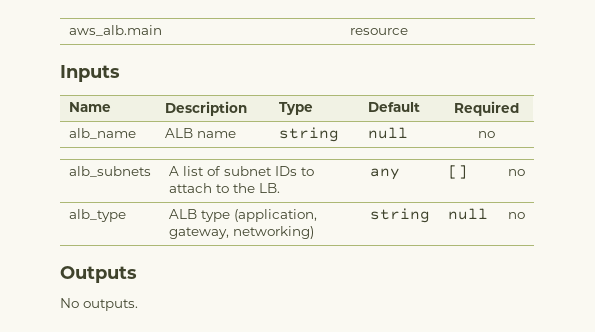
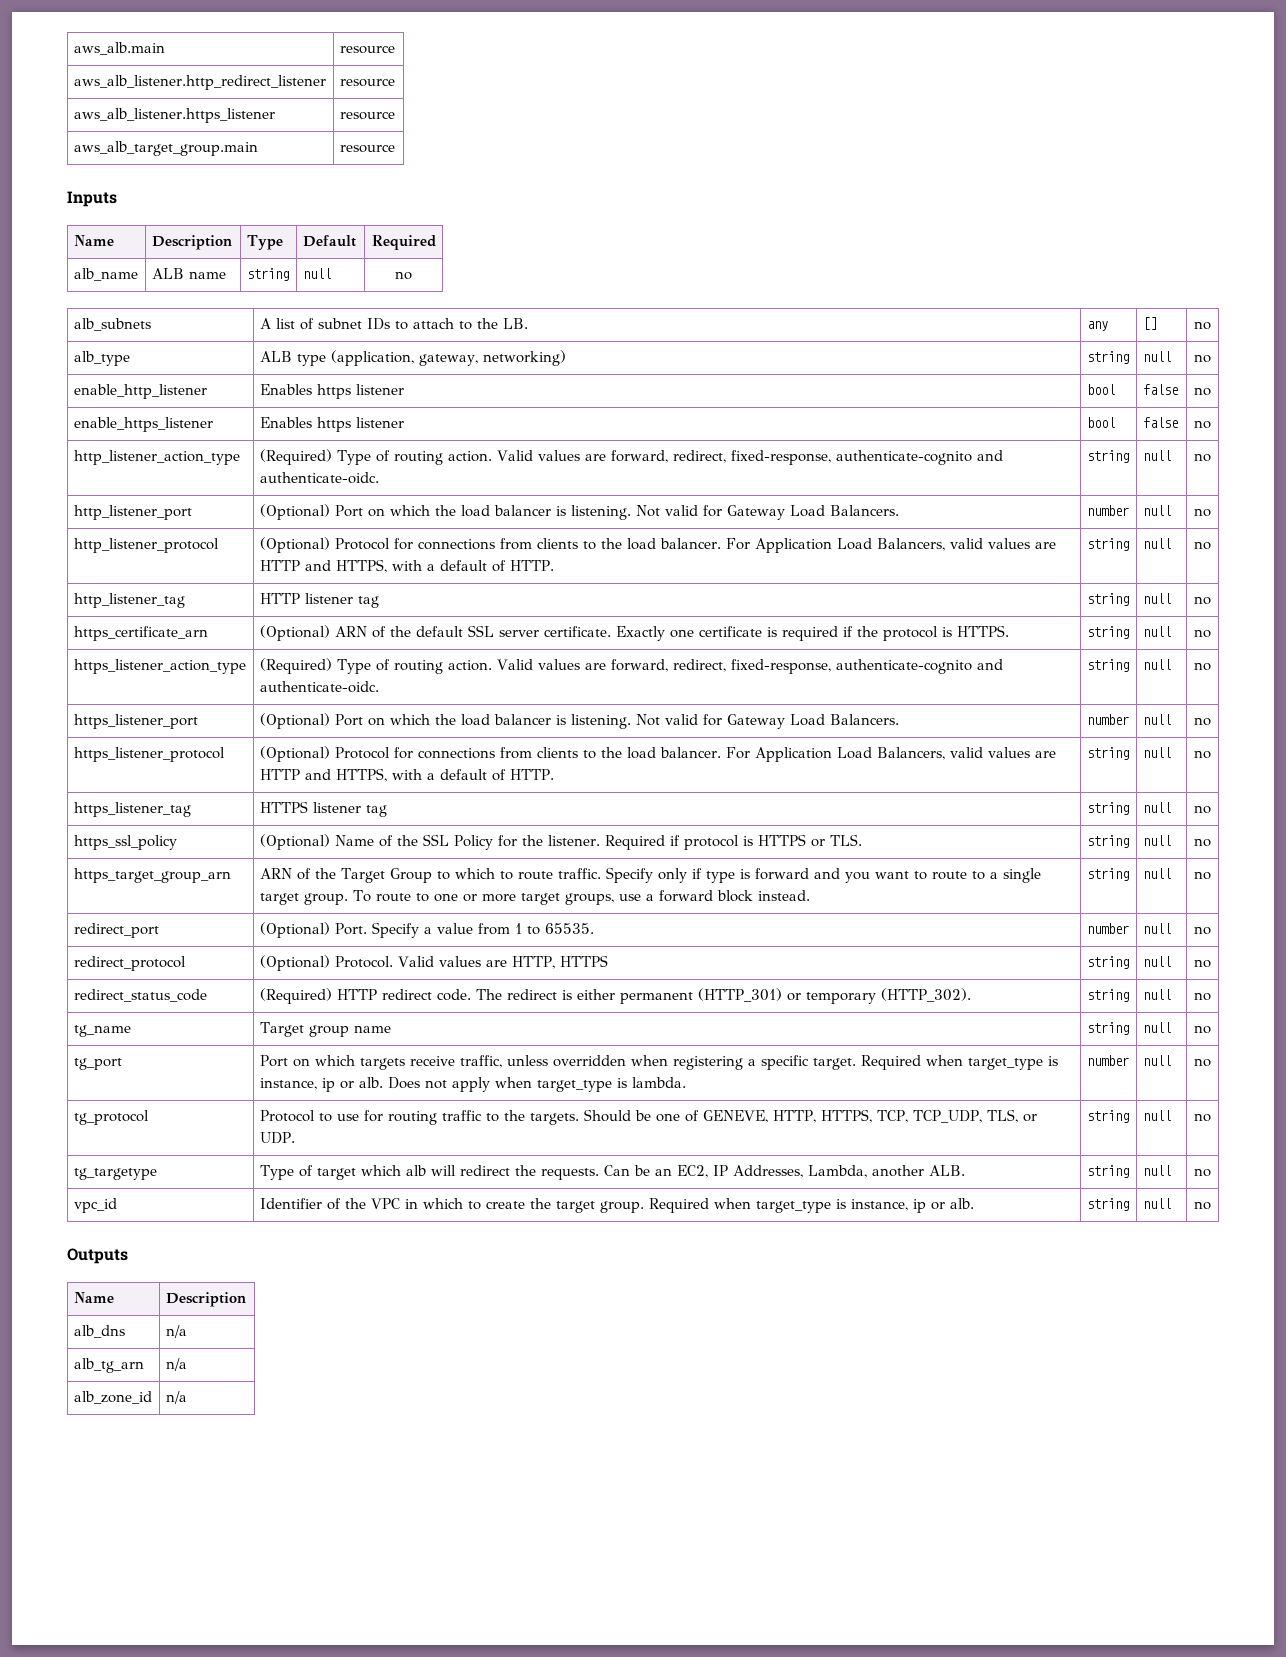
(408, 31) none -> [73,75,326,90] [339,78,395,87] [73,108,275,123] [339,111,395,120] [73,141,258,156] [339,144,395,153] // aws_alb_listener.http_redirect_listener | resource // aws_alb_listener.https_listener | resource // aws_alb_target_group.main | resource
[60,266,137,283] [60,298,138,311] // Outputs // No outputs. -> [73,384,207,399] [259,384,404,399] [1086,384,1115,395] [1142,384,1178,395] [1194,387,1211,396] [73,417,213,432] [259,417,404,432] [1086,417,1115,428] [1142,417,1178,428] [1194,420,1211,429] [73,450,240,465] [259,449,1003,465] [259,472,379,484] [1086,450,1129,463] [1142,450,1171,461] [1194,453,1211,462] [73,505,192,520] [259,504,899,520] [1086,505,1129,516] [1142,505,1171,516] [1194,508,1211,517] [73,538,219,553] [259,537,1056,553] [259,559,554,573] [1086,538,1129,551] [1142,538,1171,549] [1194,541,1211,550] [73,593,185,608] [259,593,379,608] [1086,593,1129,606] [1142,593,1171,604] [1194,596,1211,605] [73,626,208,641] [259,625,1009,641] [1086,626,1129,639] [1142,626,1171,637] [1194,629,1211,638] [73,659,246,674] [259,658,1003,674] [259,681,379,693] [1086,659,1129,672] [1142,659,1171,670] [1194,662,1211,671] [73,714,198,729] [259,713,899,729] [1086,714,1129,725] [1142,714,1171,725] [1194,717,1211,726] [73,747,225,762] [259,746,1056,762] [259,768,554,782] [1086,747,1129,760] [1142,747,1171,758] [1194,750,1211,759] [73,802,191,817] [259,801,387,817] [1086,802,1129,815] [1142,802,1171,813] [1194,805,1211,814] [73,835,177,850] [259,834,862,850] [1086,835,1129,848] [1142,835,1171,846] [1194,838,1211,847] [73,868,231,883] [259,867,1041,883] [259,890,810,905] [1086,868,1129,881] [1142,868,1171,879] [1194,871,1211,880] [73,923,159,938] [259,922,594,938] [1086,923,1129,934] [1142,923,1171,934] [1194,926,1211,935] [73,956,186,971] [259,955,608,971] [1086,956,1129,969] [1142,956,1171,967] [1194,959,1211,968] [73,989,207,1002] [259,988,971,1004] [1086,989,1129,1002] [1142,989,1171,1000] [1194,992,1211,1001] [73,1025,131,1037] [259,1022,391,1037] [1086,1022,1129,1035] [1142,1022,1171,1033] [1194,1025,1211,1034] [73,1058,122,1070] [259,1055,1058,1070] [259,1077,686,1092] [1086,1055,1129,1066] [1142,1055,1171,1066] [1194,1058,1211,1067] [73,1110,149,1125] [259,1109,1037,1125] [259,1132,295,1144] [1086,1110,1129,1123] [1142,1110,1171,1121] [1194,1113,1211,1122] [73,1168,157,1180] [259,1165,965,1180] [1086,1165,1129,1178] [1142,1165,1171,1176] [1194,1168,1211,1177] [73,1198,117,1213] [259,1198,974,1213] [1086,1198,1129,1211] [1142,1198,1171,1209] [1194,1201,1211,1210] [67,1248,128,1264] [73,1292,114,1303] [165,1292,246,1307] [73,1325,125,1338] [165,1325,187,1338] [73,1358,144,1373] [165,1358,187,1371] [73,1391,152,1404] [165,1391,187,1404] // enable_http_listener | Enables https listener | bool | false | no // enable_https_listener | Enables https listener | bool | false | no // http_listener_action_type | (Required) Type of routing action. Valid values are forward, redirect, fixed-response, authenticate-cognito and authenticate-oidc. | string | null | no // http_listener_port | (Optional) Port on which the load balancer is listening. Not valid for Gateway Load Balancers. | number | null | no // http_listener_protocol | (Optional) Protocol for connections from clients to the load balancer. For Application Load Balancers, valid values are HTTP and HTTPS, with a default of HTTP. | string | null | no // http_listener_tag | HTTP listener tag | string | null | no // https_certificate_arn | (Optional) ARN of the default SSL server certificate. Exactly one certificate is required if the protocol is HTTPS. | string | null | no // https_listener_action_type | (Required) Type of routing action. Valid values are forward, redirect, fixed-response, authenticate-cognito and authenticate-oidc. | string | null | no // https_listener_port | (Optional) Port on which the load balancer is listening. Not valid for Gateway Load Balancers. | number | null | no // https_listener_protocol | (Optional) Protocol for connections from clients to the load balancer. For Application Load Balancers, valid values are HTTP and HTTPS, with a default of HTTP. | string | null | no // https_listener_tag | HTTPS listener tag | string | null | no // https_ssl_policy | (Optional) Name of the SSL Policy for the listener. Required if protocol is HTTPS or TLS. | string | null | no // https_target_group_arn | ARN of the Target Group to which to route traffic. Specify only if type is forward and you want to route to a single target group. To route to one or more target groups, use a forward block instead. | string | null | no // redirect_port | (Optional) Port. Specify a value from 1 to 65535. | number | null | no // redirect_protocol | (Optional) Protocol. Valid values are HTTP, HTTPS | string | null | no // redirect_status_code | (Required) HTTP redirect code. The redirect is either permanent (HTTP_301) or temporary (HTTP_302). | string | null | no // tg_name | Target group name | string | null | no // tg_port | Port on which targets receive traffic, unless overridden when registering a specific target. Required when target_type is instance, ip or alb. Does not apply when target_type is lambda. | number | null | no // tg_protocol | Protocol to use for routing traffic to the targets. Should be one of GENEVE, HTTP, HTTPS, TCP, TCP_UDP, TLS, or UDP. | string | null | no // tg_targetype | Type of target which alb will redirect the requests. Can be an EC2, IP Addresses, Lambda, another ALB. | string | null | no // vpc_id | Identifier of the VPC in which to create the target group. Required when target_type is instance, ip or alb. | string | null | no // Outputs // Name | Description // alb_dns | n/a // alb_tg_arn | n/a // alb_zone_id | n/a

